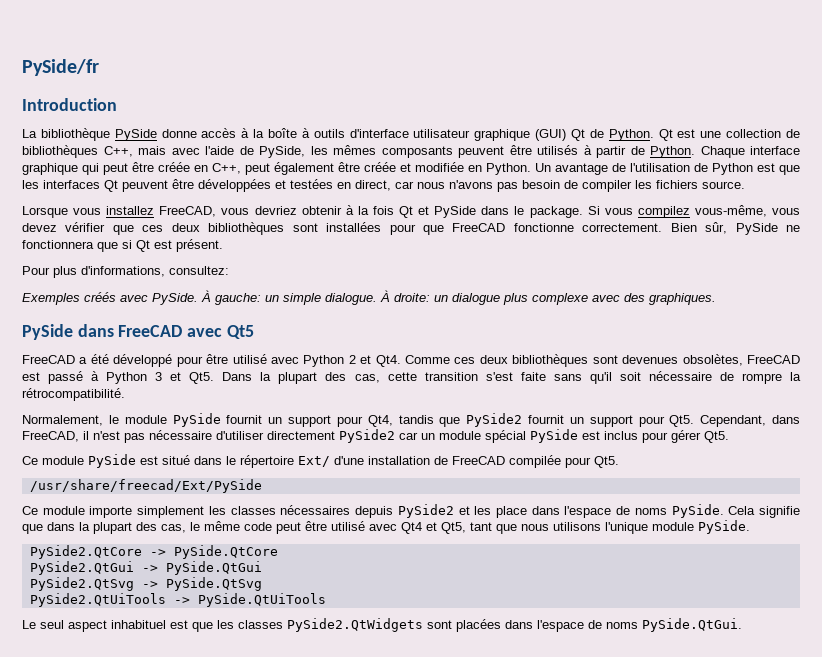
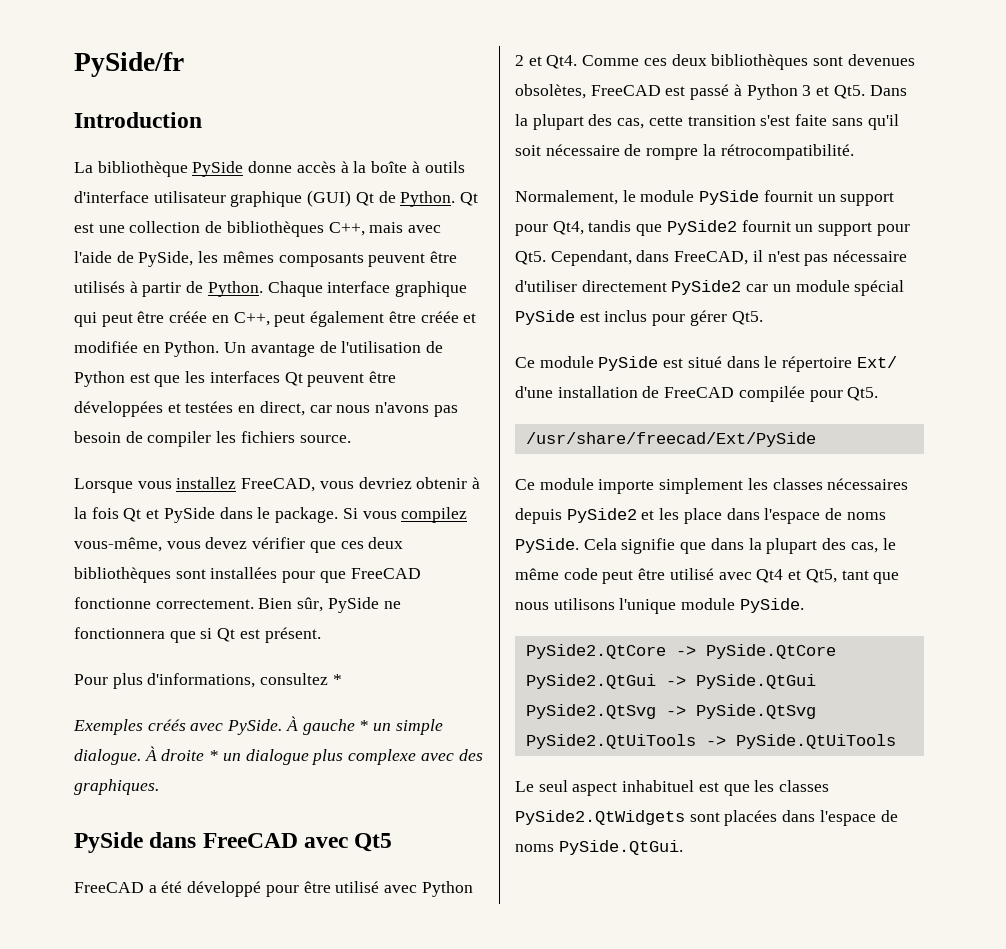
[169,266,229,275] consultez: -> [260,673,342,685] consultez *
[215,293,261,305] gauche: -> [302,719,369,735] gauche *
[394,293,430,302] droite: -> [161,749,219,761] droite *

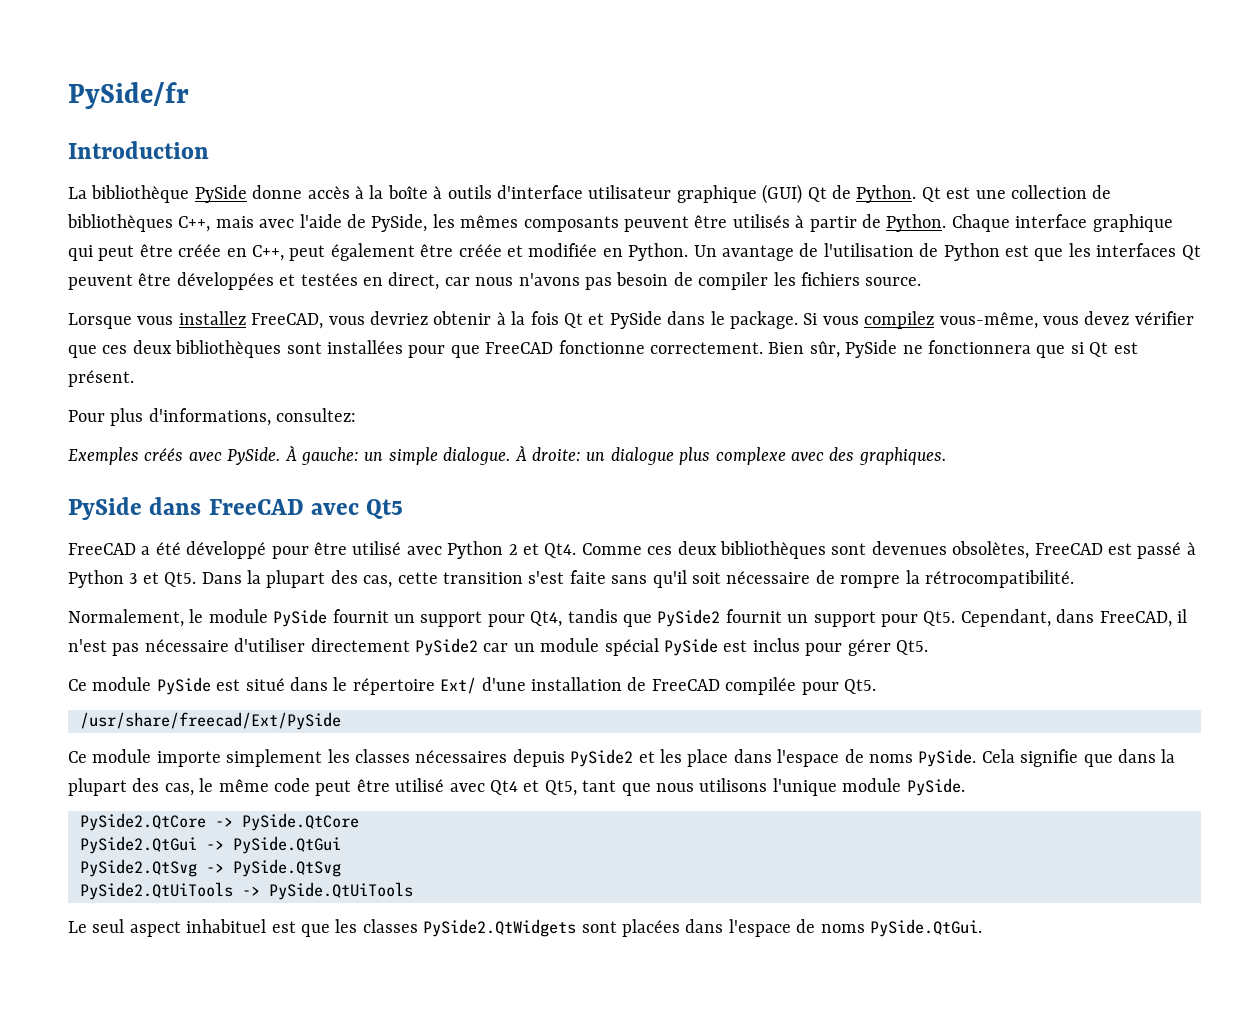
[260,673,342,685] consultez * -> [276,408,357,422] consultez:
[302,719,369,735] gauche * -> [301,447,359,465] gauche:
[161,749,219,761] droite * -> [531,447,581,461] droite:

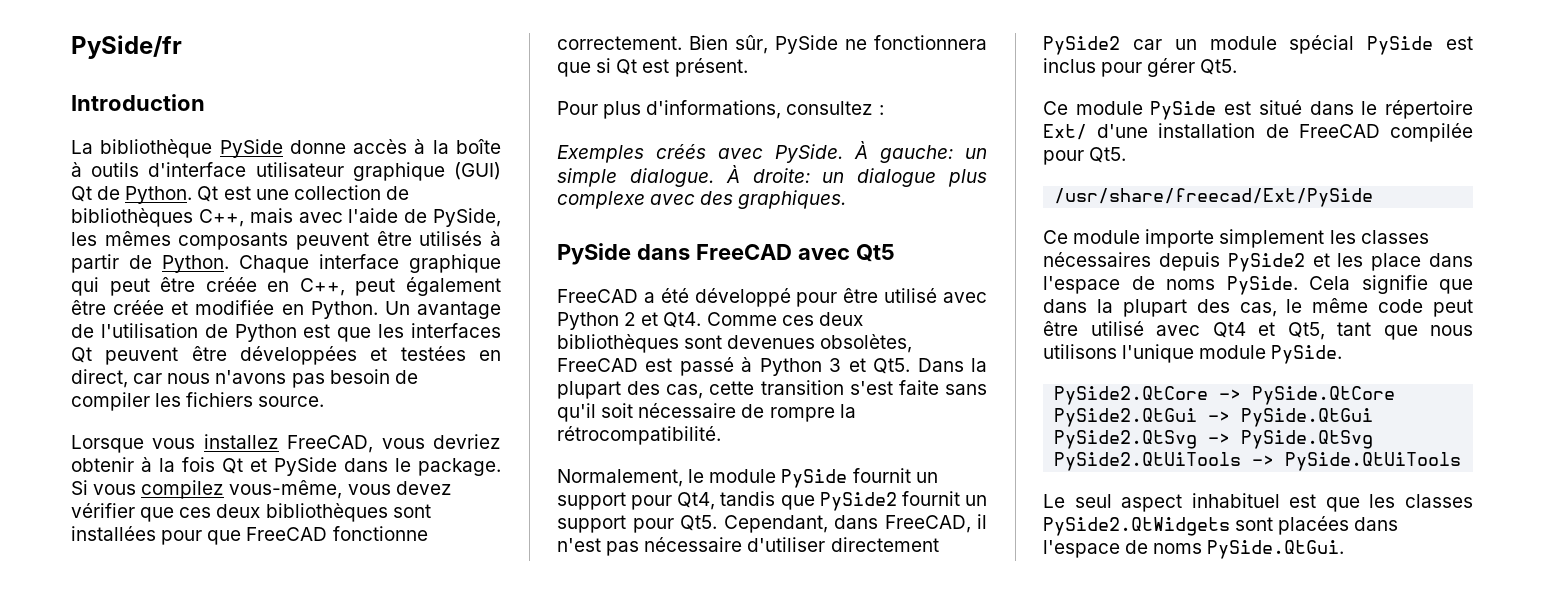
[276,408,357,422] consultez: -> [786,101,884,115] consultez :

